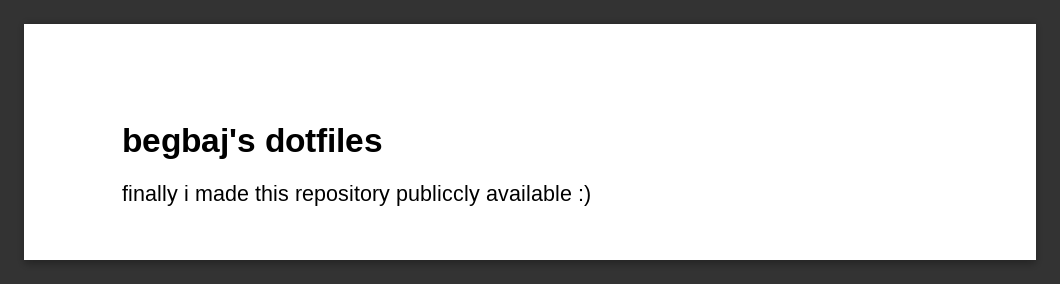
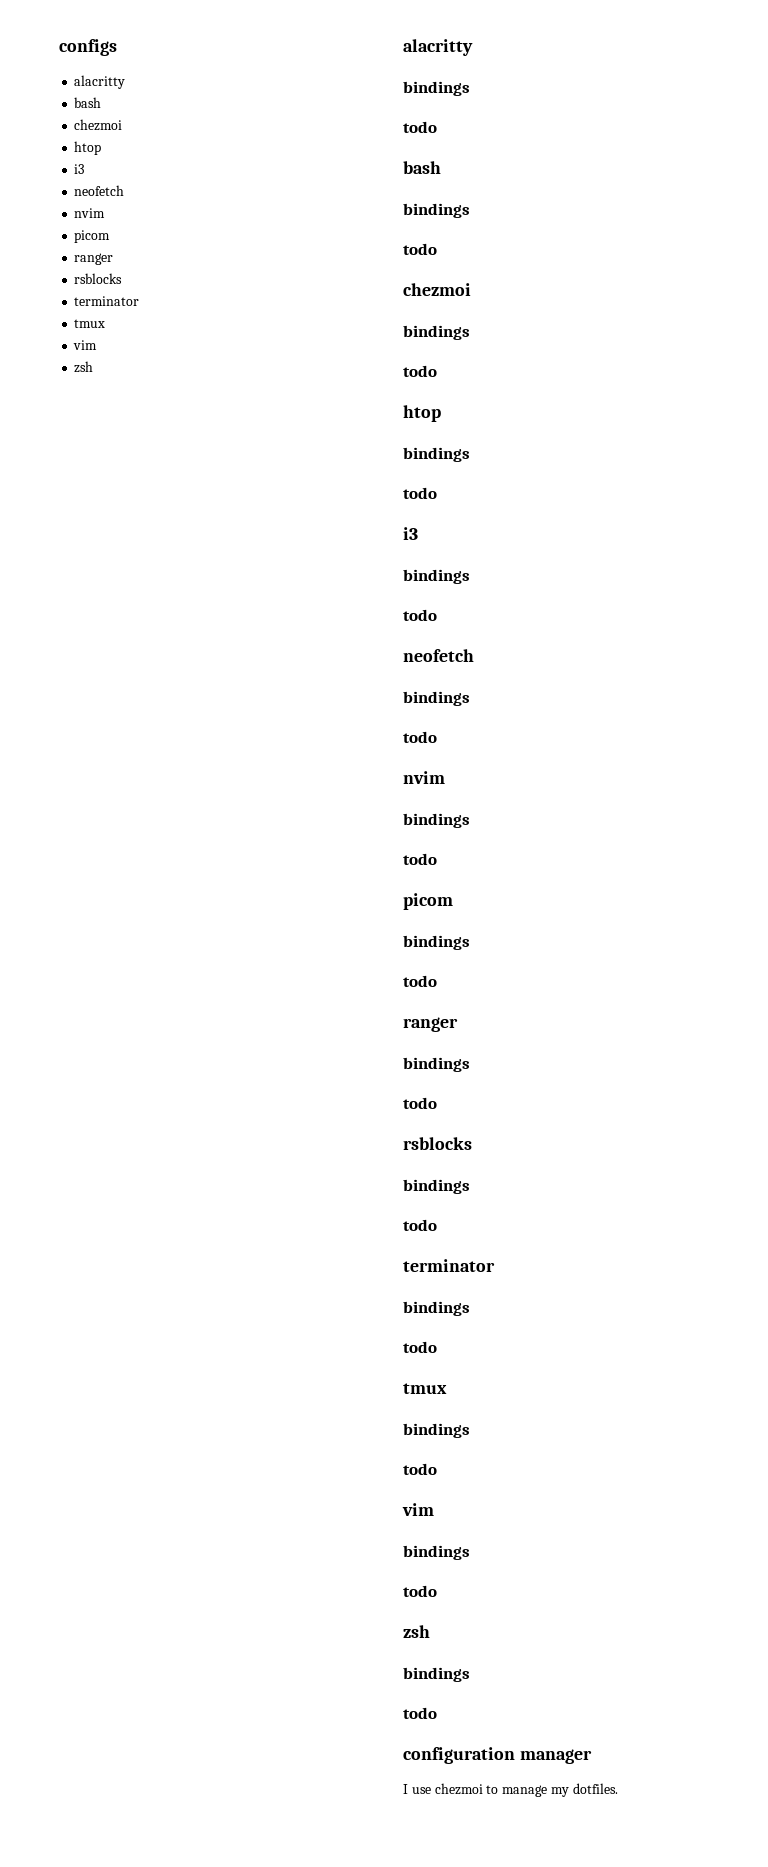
[122,128,384,159] [122,185,591,206] begbaj's dotfiles // finally i made this repository publiccly available :) -> [59,39,117,56] [74,75,126,89] [74,97,102,108] [74,119,123,131] [74,141,102,155] [74,164,85,174] [74,185,125,196] [74,208,106,218] [74,230,111,243] [74,253,114,265] [74,273,123,284] [74,296,140,306] [74,319,106,328] [73,340,98,350] [74,361,94,373] [403,39,473,56] [403,81,470,96] [403,121,437,133] [403,161,441,174] [403,203,470,218] [403,243,437,255] [403,283,471,296] [403,325,470,340] [403,365,437,377] [403,405,441,422] [403,447,470,462] [403,487,437,499] [403,527,418,540] [403,569,470,584] [403,609,437,621] [403,649,474,662] [403,691,470,706] [403,731,437,743] [403,771,445,784] [403,813,470,828] [403,853,437,865] [403,893,453,910] [403,935,470,950] [403,975,437,987] [403,1017,458,1032] [403,1057,470,1072] [403,1097,437,1109] [403,1137,472,1150] [403,1179,470,1194] [403,1219,437,1231] [403,1259,495,1272] [403,1301,470,1316] [403,1341,437,1353] [403,1383,447,1394] [403,1423,470,1438] [403,1463,437,1475] [402,1503,434,1516] [403,1545,470,1560] [403,1585,437,1597] [403,1625,430,1638] [403,1667,470,1682] [403,1707,437,1719] [403,1747,592,1764] [403,1783,618,1797] configs // alacritty // bash // chezmoi // htop // i3 // neofetch // nvim // picom // ranger // rsblocks // terminator // tmux // vim // zsh // alacritty // bindings // todo // bash // bindings // todo // chezmoi // bindings // todo // htop // bindings // todo // i3 // bindings // todo // neofetch // bindings // todo // nvim // bindings // todo // picom // bindings // todo // ranger // bindings // todo // rsblocks // bindings // todo // terminator // bindings // todo // tmux // bindings // todo // vim // bindings // todo // zsh // bindings // todo // configuration manager // I use chezmoi to manage my dotfiles.

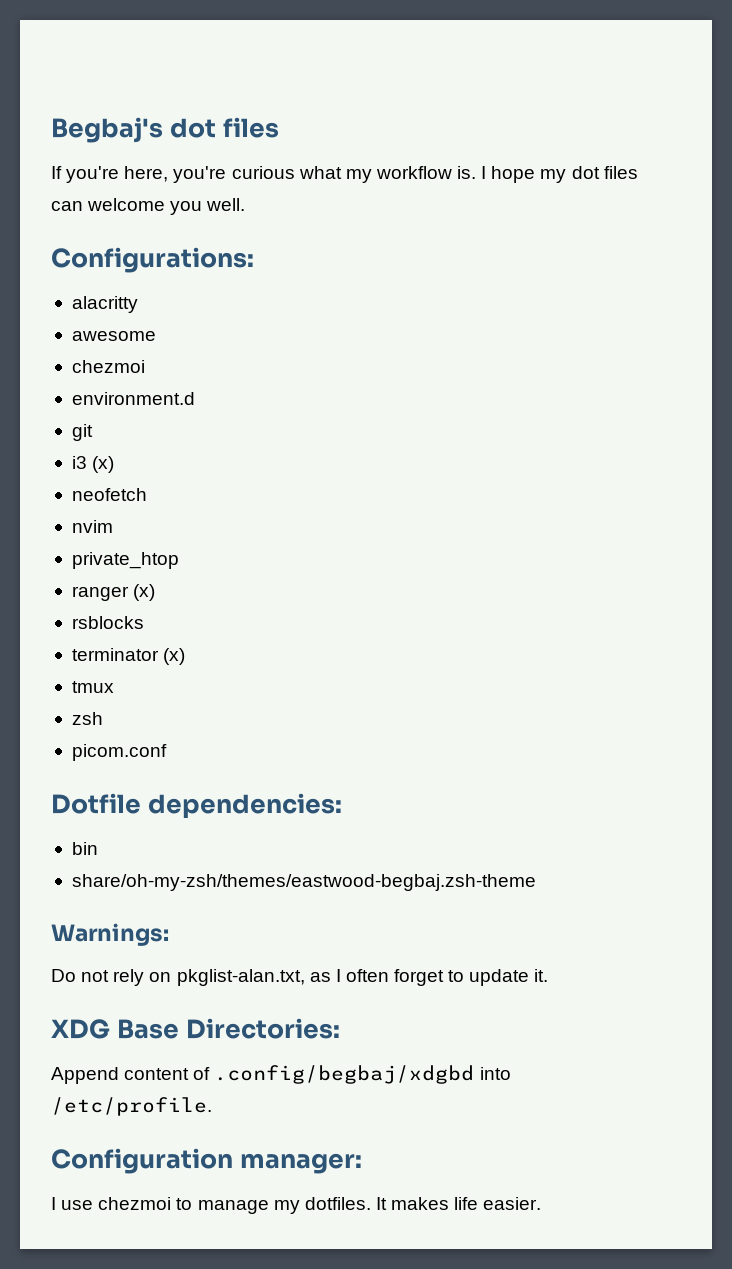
[59,39,117,56] [74,75,126,89] [74,97,102,108] [74,119,123,131] [74,141,102,155] [74,164,85,174] configs // alacritty // bash // chezmoi // htop // i3 -> [51,117,279,143] [51,166,638,183] [51,198,246,215] [51,247,254,273] [71,296,138,313] [71,331,156,341] [71,360,145,373] [71,392,195,405] [71,424,93,441] [71,456,115,473] Begbaj's dot files // If you're here, you're curious what my workflow is. I hope my dot files can welcome you well. // Configurations: // alacritty // awesome // chezmoi // environment.d // git // i3 (x)
[74,230,111,243] [74,253,114,265] picom // ranger -> [71,552,179,569] [71,584,156,601] private_htop // ranger (x)
[74,319,106,328] [73,340,98,350] [74,361,94,373] [403,39,473,56] [403,81,470,96] [403,121,437,133] [403,161,441,174] [403,203,470,218] [403,243,437,255] [403,283,471,296] [403,325,470,340] [403,365,437,377] [403,405,441,422] [403,447,470,462] [403,487,437,499] [403,527,418,540] [403,569,470,584] [403,609,437,621] [403,649,474,662] [403,691,470,706] [403,731,437,743] [403,771,445,784] [403,813,470,828] [403,853,437,865] [403,893,453,910] [403,935,470,950] [403,975,437,987] [403,1017,458,1032] [403,1057,470,1072] [403,1097,437,1109] [403,1137,472,1150] [403,1179,470,1194] [403,1219,437,1231] [403,1259,495,1272] [403,1301,470,1316] [403,1341,437,1353] [403,1383,447,1394] [403,1423,470,1438] [403,1463,437,1475] [402,1503,434,1516] [403,1545,470,1560] [403,1585,437,1597] [403,1625,430,1638] [403,1667,470,1682] [403,1707,437,1719] [403,1747,592,1764] // tmux // vim // zsh // alacritty // bindings // todo // bash // bindings // todo // chezmoi // bindings // todo // htop // bindings // todo // i3 // bindings // todo // neofetch // bindings // todo // nvim // bindings // todo // picom // bindings // todo // ranger // bindings // todo // rsblocks // bindings // todo // terminator // bindings // todo // tmux // bindings // todo // vim // bindings // todo // zsh // bindings // todo // configuration manager -> [163,648,186,665] [71,681,114,693] [71,712,103,725] [71,744,167,761] [51,793,342,818] [71,842,98,855] [71,874,536,891] [51,923,169,946] [51,969,549,986] [51,1018,340,1039] [51,1065,511,1084] [51,1097,212,1116] [51,1148,362,1174] (x) // tmux // zsh // picom.conf // Dotfile dependencies: // bin // share/oh-my-zsh/themes/eastwood-begbaj.zsh-theme // Warnings: // Do not rely on pkglist-alan.txt, as I often forget to update it. // XDG Base Directories: // Append content of .config/begbaj/xdgbd into /etc/profile. // Configuration manager:
(618, 1788) none -> [375,1197,542,1210] It makes life easier.

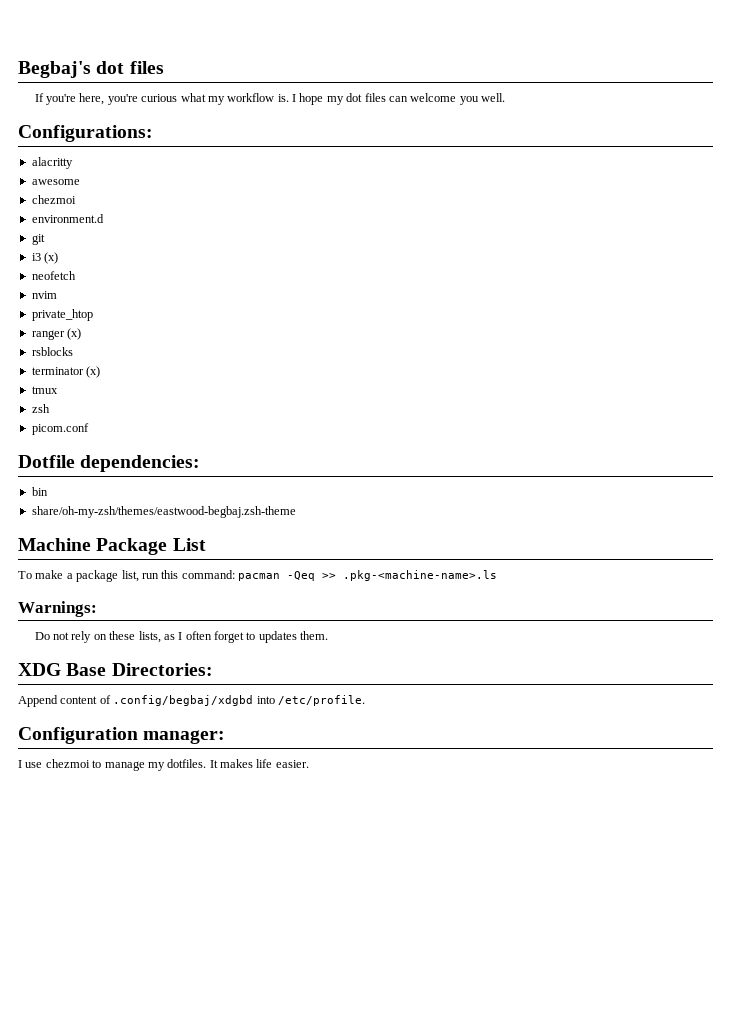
(536, 882) none -> [18,538,206,555] [18,570,497,582] // Machine Package List // To make a package list, run this command: pacman -Qeq >> .pkg-<machine-name>.ls
[176,969,305,986] pkglist-alan.txt, -> [109,631,161,643] these lists,
[469,969,549,986] update it. -> [258,631,329,643] updates them.

